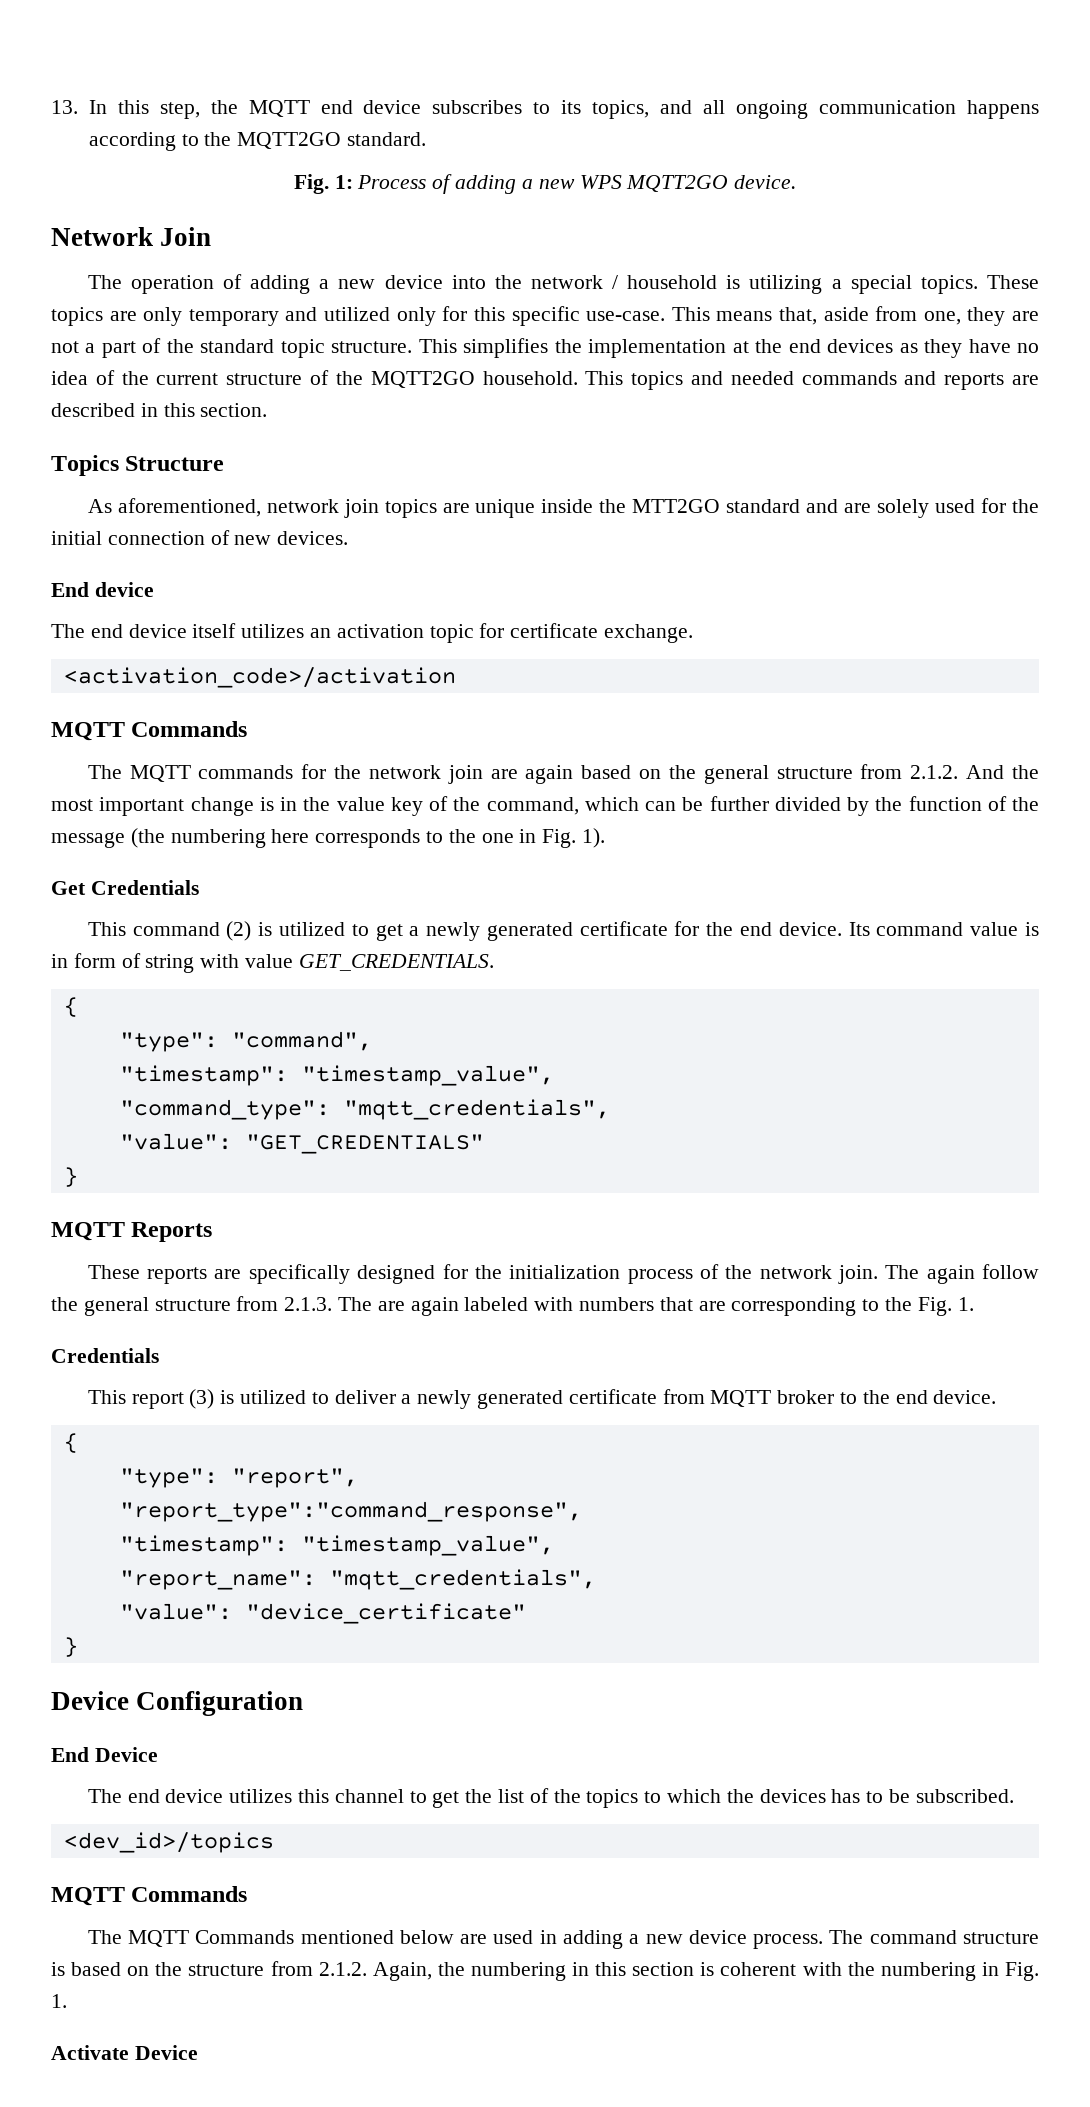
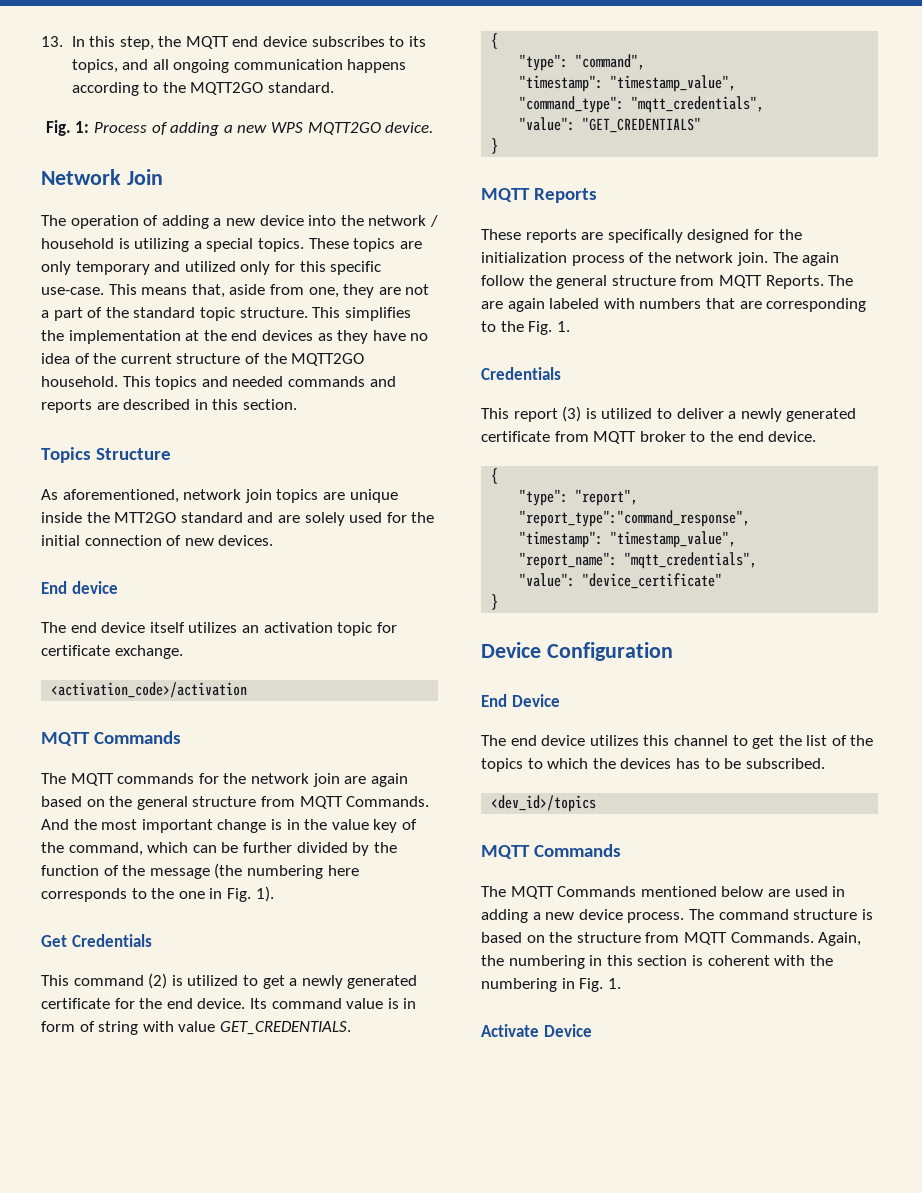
[910,765,959,779] 2.1.2. -> [299,796,430,809] MQTT Commands.
[284,1297,333,1311] 2.1.3. -> [718,275,824,289] MQTT Reports.
[318,1962,367,1976] 2.1.2. -> [683,932,814,945] MQTT Commands.

